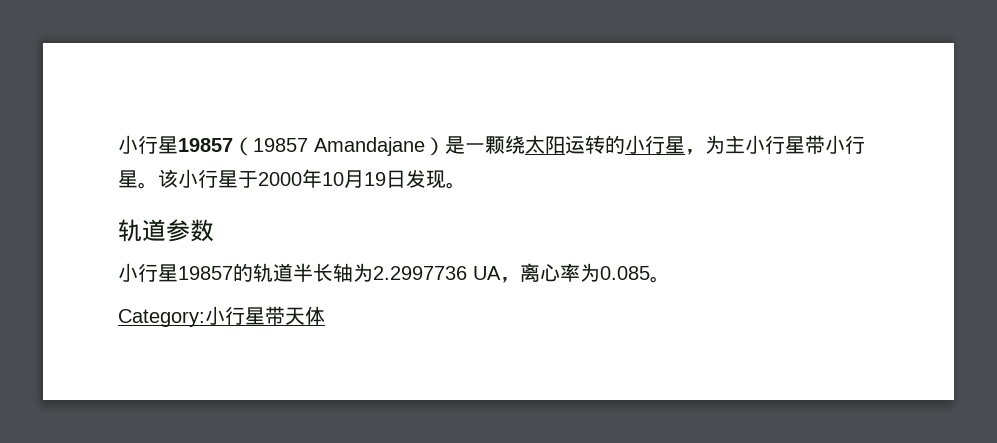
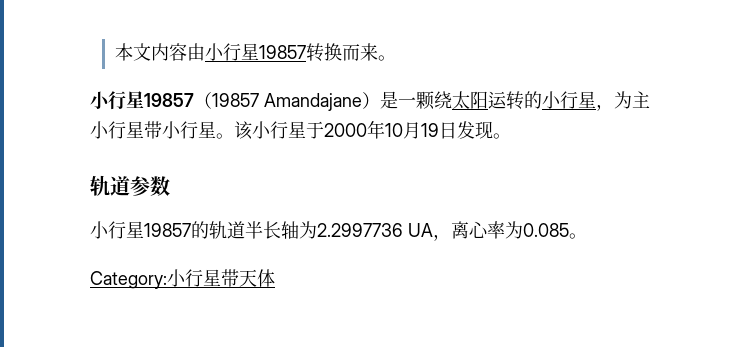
(118, 144) none -> [114,43,396,62] 本文内容由小行星19857转换而来。 //

